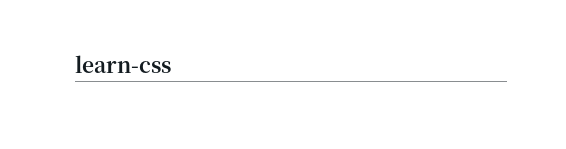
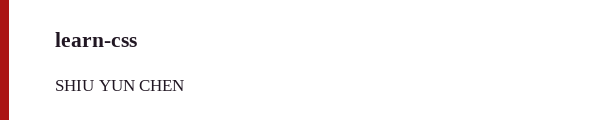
(171, 64) none -> [55,80,185,91] // SHIU YUN CHEN

